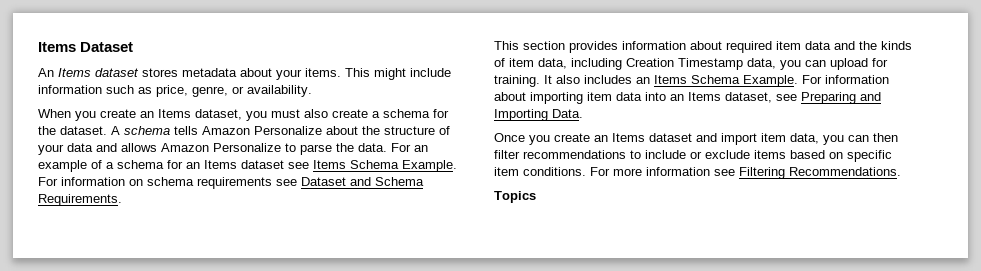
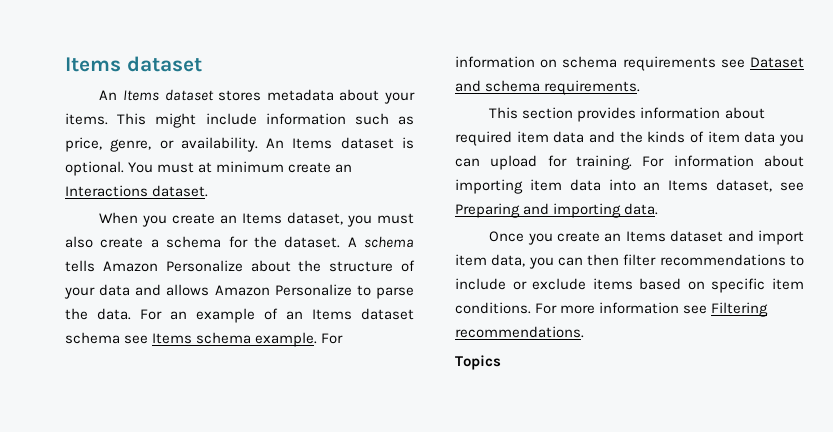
[38,42,134,52] Items Dataset -> [65,56,202,72] Items dataset
(312, 91) none -> [266,137,414,149] [65,161,353,176] [65,185,209,197] An Items dataset is optional. You must at minimum create an Interactions dataset.
[106,160,284,169] a schema for an Items dataset -> [286,308,414,320] [65,332,120,344] an Items dataset schema
[350,160,457,172] Schema Example. -> [196,332,318,347] schema example.
[375,177,424,186] [38,194,122,206] Schema Requirements. -> [485,80,641,95] schema requirements.
[538,58,776,70] data, including Creation Timestamp data, -> [744,131,776,143] data
[544,75,798,87] It also includes an Items Schema Example. -> (632, 162) none
[494,109,583,121] Importing Data. -> [553,203,659,218] importing data.
[789,167,901,176] Recommendations. -> [455,326,584,338] recommendations.

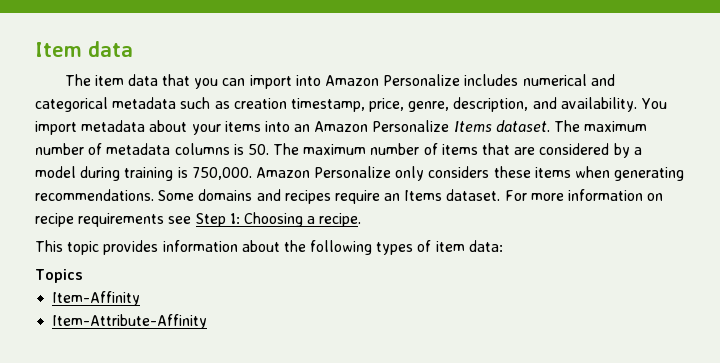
[65,56,202,72] [99,89,415,104] [65,113,414,128] [65,137,414,152] [65,161,353,176] [65,185,209,197] [99,212,415,227] [65,236,414,248] [65,260,415,272] [64,284,415,299] [65,308,414,323] [65,332,344,347] Items dataset // An Items dataset stores metadata about your items. This might include information such as price, genre, or availability. An Items dataset is optional. You must at minimum create an Interactions dataset. // When you create an Items dataset, you must also create a schema for the dataset. A schema tells Amazon Personalize about the structure of your data and allows Amazon Personalize to parse the data. For an example of an Items dataset schema see Items schema example. For -> [35,41,133,57] [64,74,615,89] [35,97,668,112] [35,120,648,135] [35,143,642,158] [35,166,685,181] [35,189,564,204] Item data // The item data that you can import into Amazon Personalize includes numerical and categorical metadata such as creation timestamp, price, genre, description, and availability. You import metadata about your items into an Amazon Personalize Items dataset. The maximum number of metadata columns is 50. The maximum number of items that are considered by a model during training is 750,000. Amazon Personalize only considers these items when generating recommendations. Some domains and recipes require an Items dataset. For more
[562,56,618,68] schema -> [35,213,74,227] recipe
[750,57,804,68] [455,80,641,95] [489,107,574,119] Dataset and schema requirements. // This section -> [195,212,362,227] [35,240,100,255] Step 1: Choosing a recipe. // This topic
[455,131,804,146] [455,155,804,170] [455,179,804,194] [455,203,659,218] [489,230,804,245] [455,254,804,269] [455,278,804,293] [455,302,769,317] [455,326,584,338] required item data and the kinds of item data you can upload for training. For information about importing item data into an Items dataset, see Preparing and importing data. // Once you create an Items dataset and import item data, you can then filter recommendations to include or exclude items based on specific item conditions. For more information see Filtering recommendations. -> [283,240,503,255] the following types of item data:
(501, 362) none -> [52,291,141,306] [52,314,208,329] // Item-Affinity // Item-Attribute-Affinity

